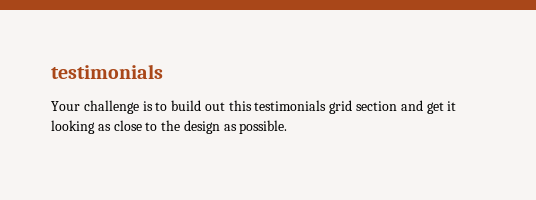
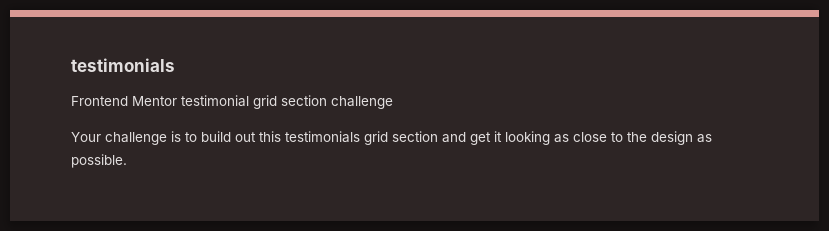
[51,64,163,79] testimonials -> [71,58,175,72] [71,95,393,109] testimonials // Frontend Mentor testimonial grid section challenge

